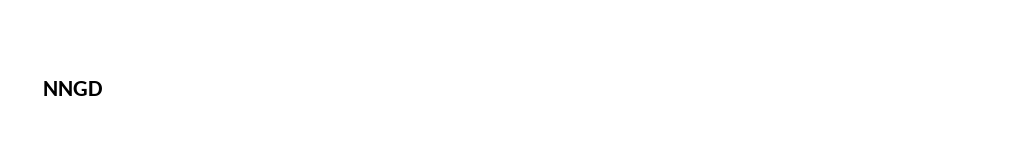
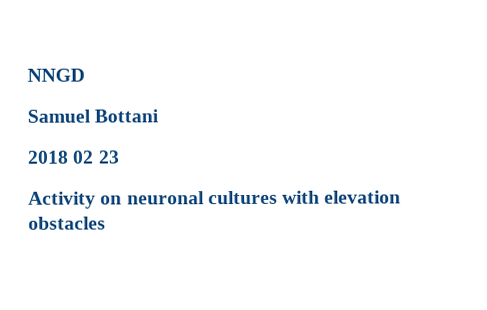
(103, 88) none -> [27,109,160,123] [27,150,120,164] [28,190,402,209] [28,216,106,230] // Samuel Bottani // 2018 02 23 // Activity on neuronal cultures with elevation obstacles

